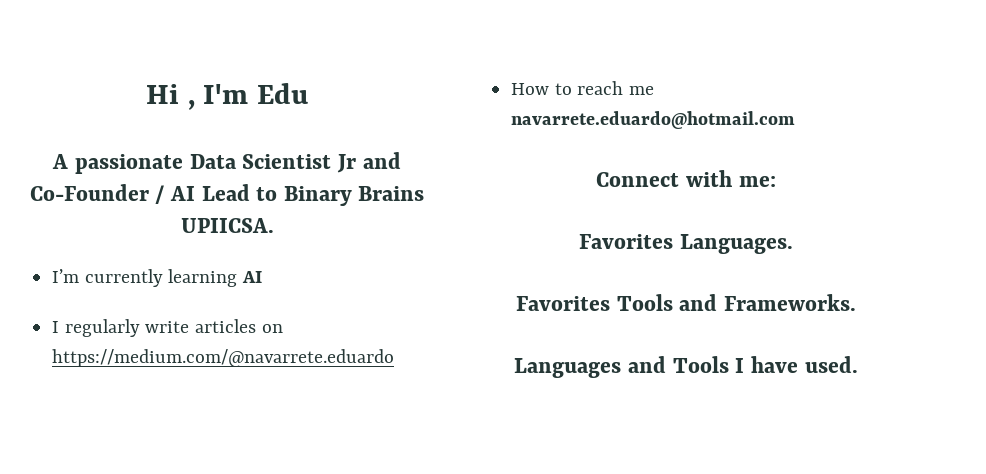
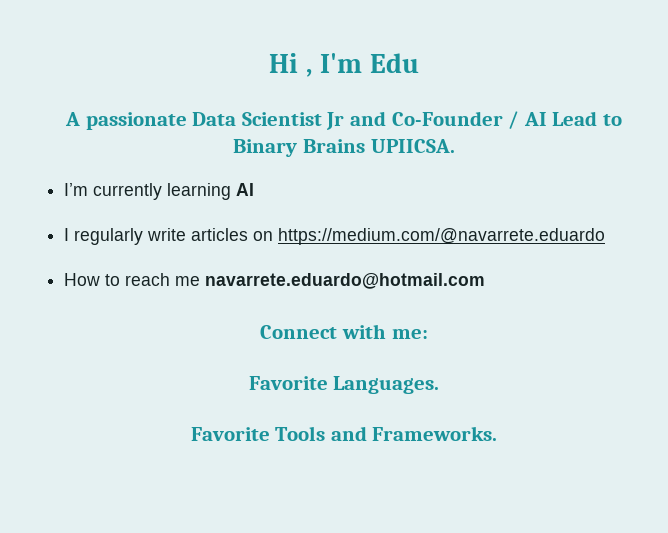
[579,234,674,249] Favorites -> [248,376,328,390] Favorite
[516,296,611,311] Favorites -> [190,427,270,441] Favorite
[514,356,858,378] // Languages and Tools I have used. -> (498, 433) none

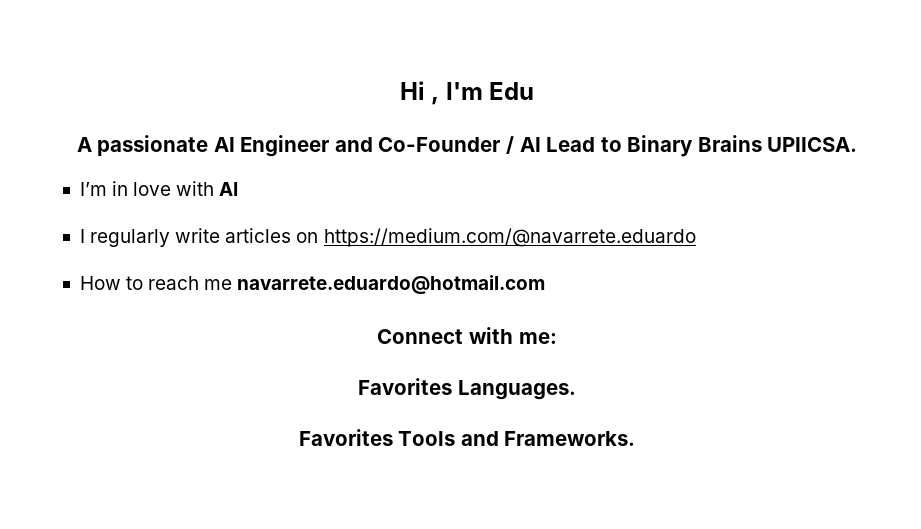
[192,112,345,130] Data Scientist Jr -> [213,135,330,157] AI Engineer
[93,183,232,200] currently learning -> [112,181,215,196] in love with
[248,376,328,390] Favorite -> [358,378,453,395] Favorites
[190,427,270,441] Favorite -> [298,429,393,446] Favorites

